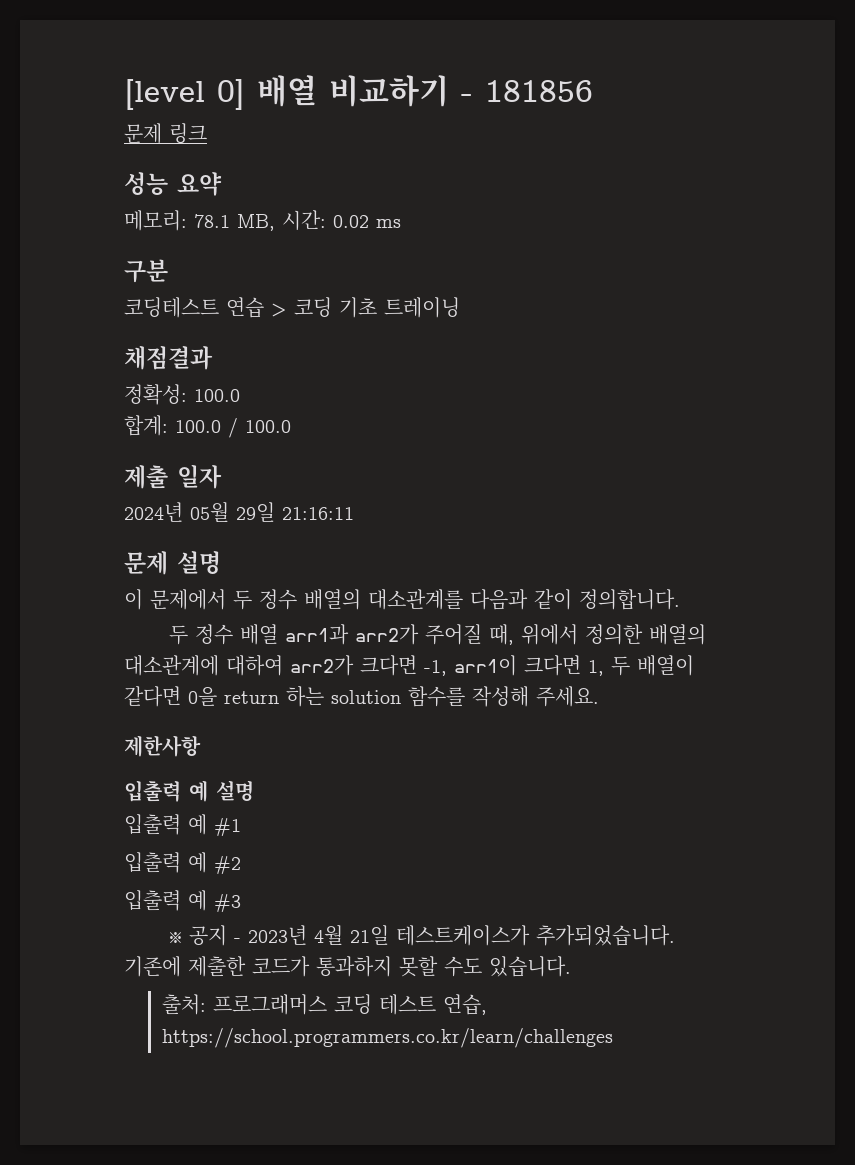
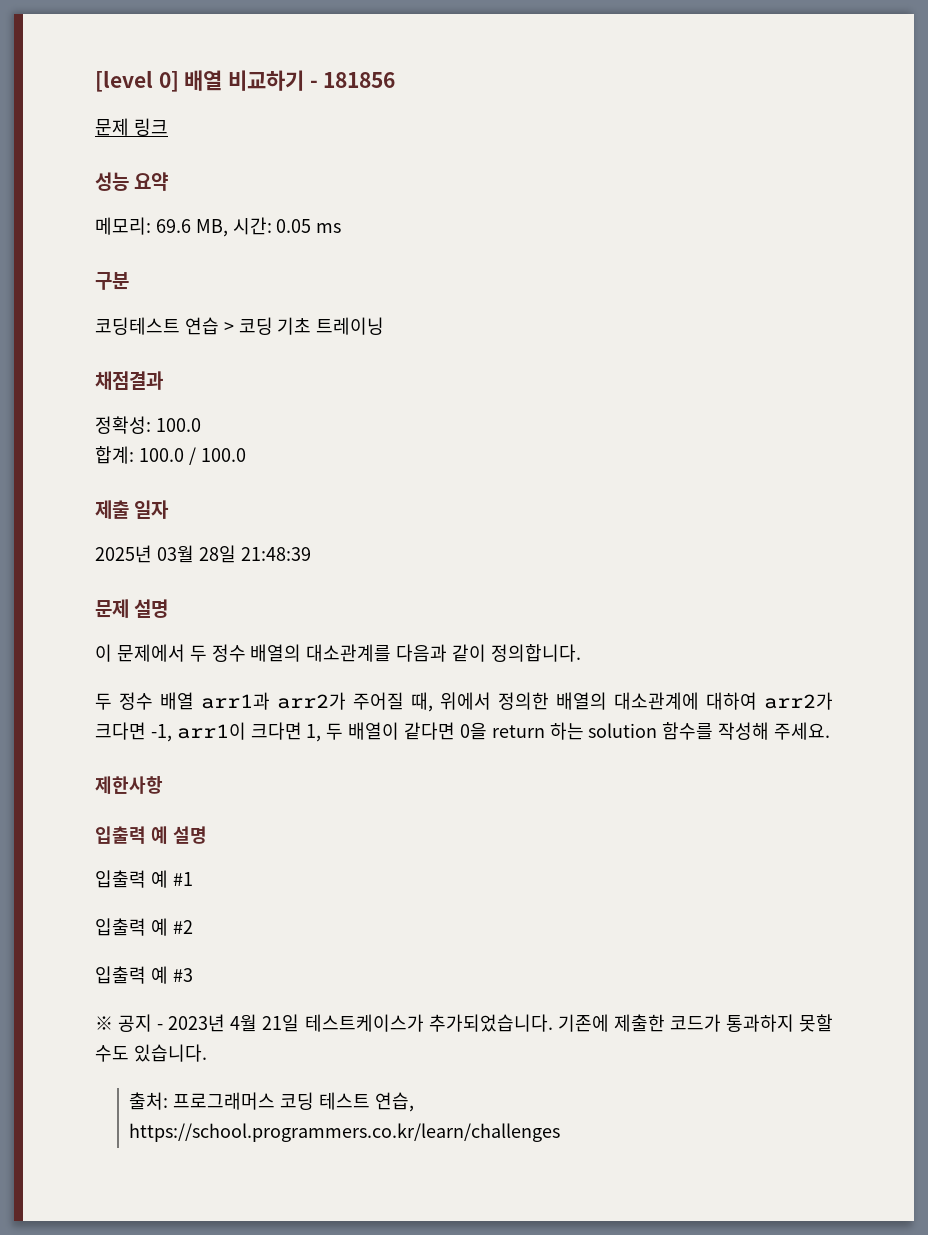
[194,214,230,228] 78.1 -> [155,219,191,233] 69.6
[333,215,369,228] 0.02 -> [276,219,312,233] 0.05
[124,501,354,522] 2024년 05월 29일 21:16:11 -> [95,545,311,563] 2025년 03월 28일 21:48:39

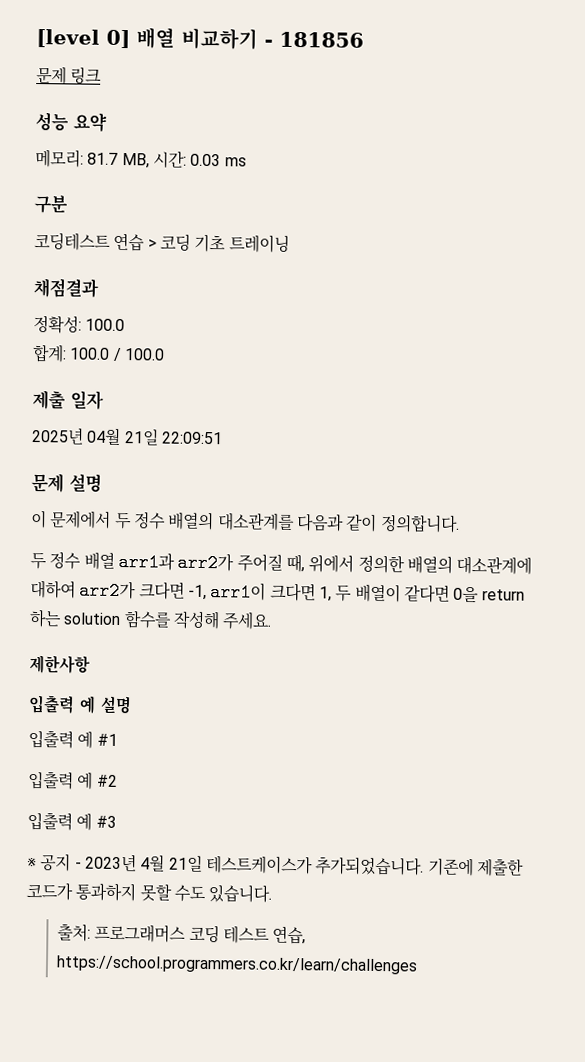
[155,219,191,233] 69.6 -> [87,152,119,165] 81.7
[276,219,312,233] 0.05 -> [190,153,222,167] 0.03
[156,545,311,563] 03월 28일 21:48:39 -> [86,427,223,446] 04월 21일 22:09:51

